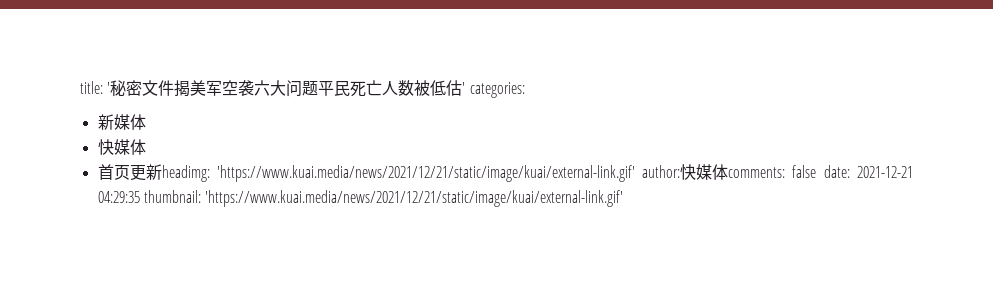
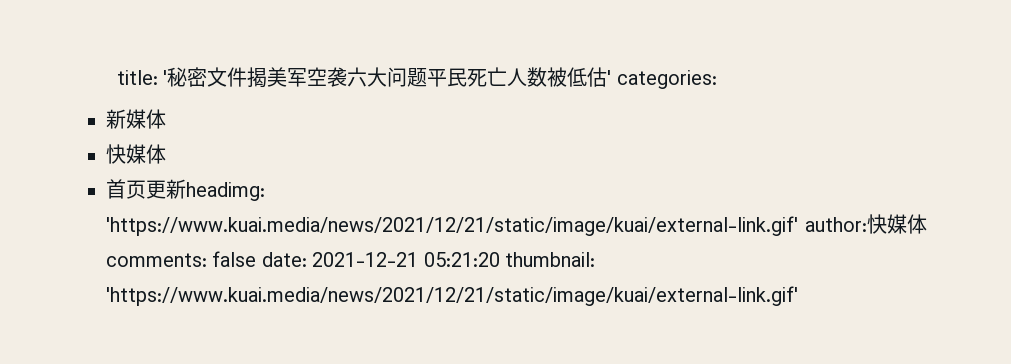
[97,191,140,203] 04:29:35 -> [423,252,500,267] 05:21:20

